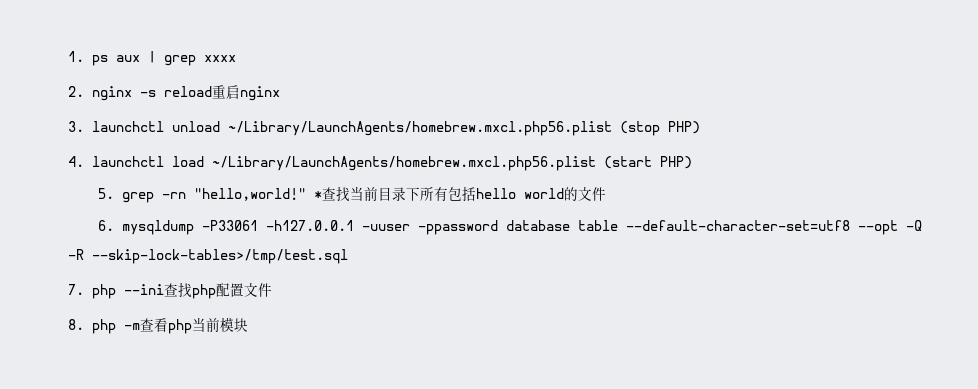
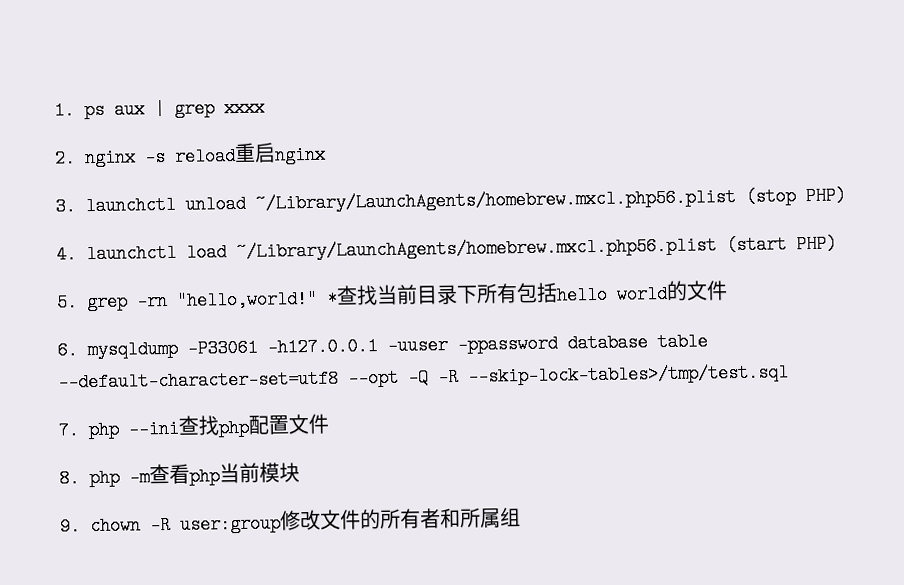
(248, 325) none -> [60,507,521,536] // 9. chown -R user:group修改文件的所有者和所属组

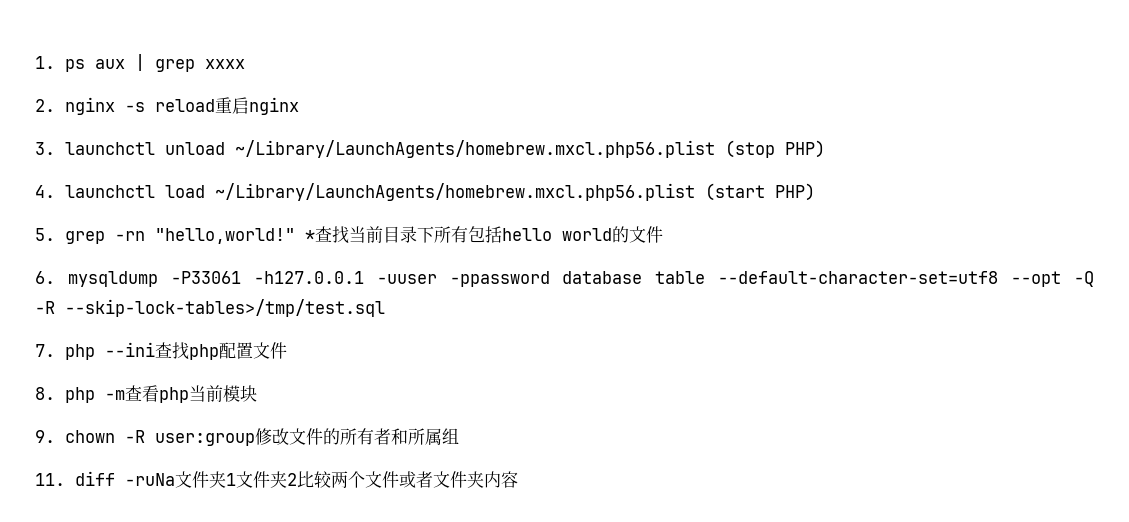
(521, 517) none -> [35,471,518,488] // 11. diff -ruNa文件夹1文件夹2比较两个文件或者文件夹内容

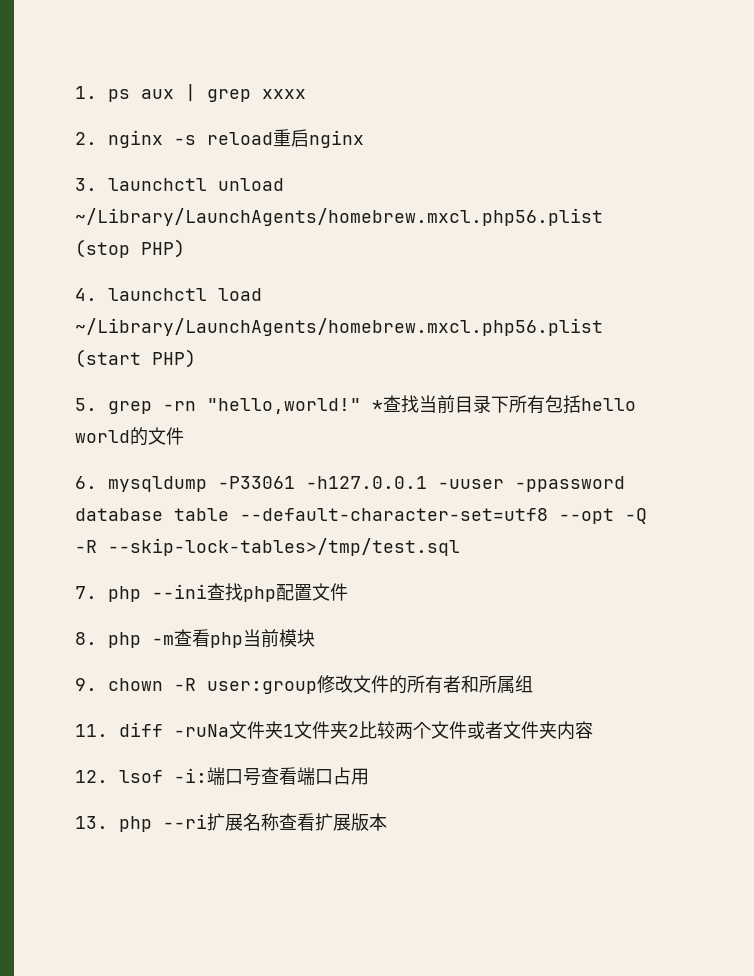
(518, 479) none -> [75,767,369,786] [75,813,387,832] // 12. lsof -i:端口号查看端口占用 // 13. php --ri扩展名称查看扩展版本

